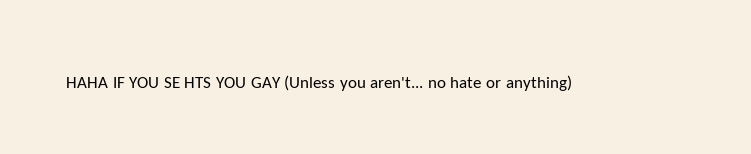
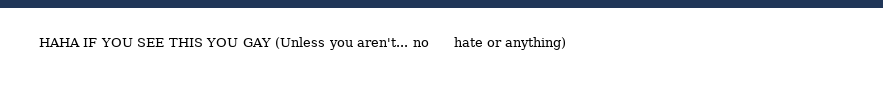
[163,77,212,88] SE HTS -> [137,38,203,47] SEE THIS

